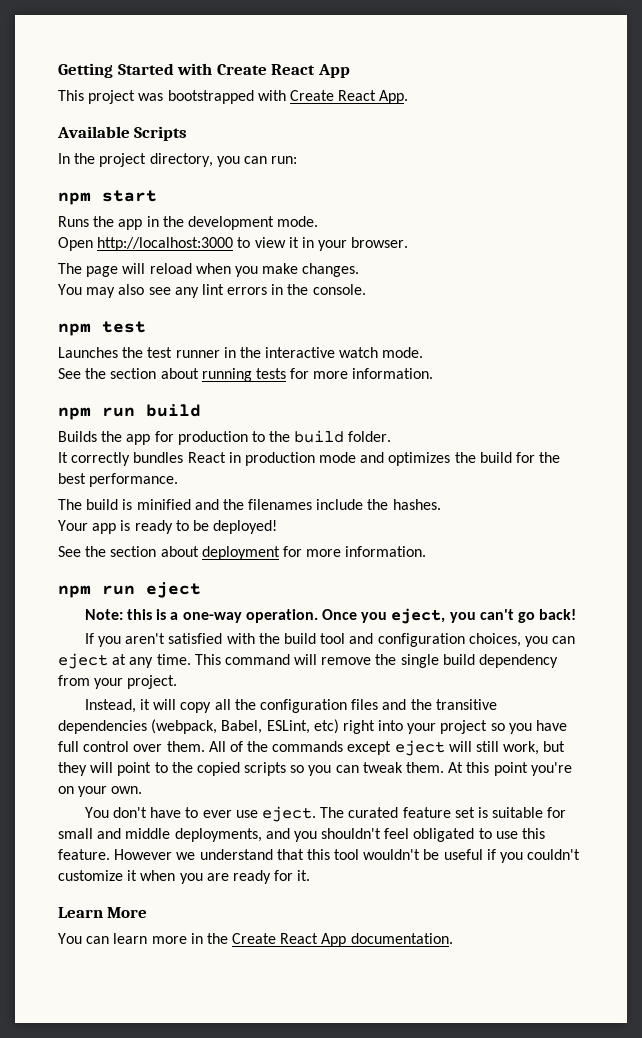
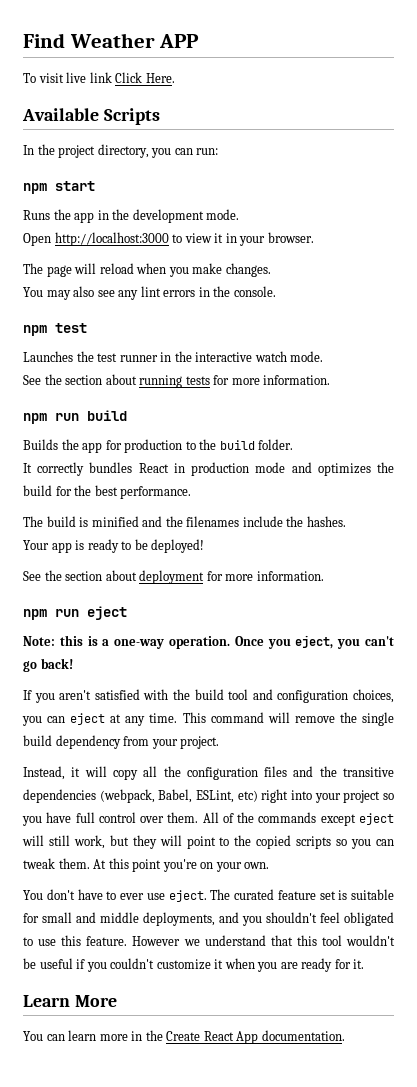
[58,63,350,78] [58,90,409,104] Getting Started with Create React App // This project was bootstrapped with Create React App. -> [23,33,200,48] [23,72,175,83] Find Weather APP // To visit live link Click Here.

